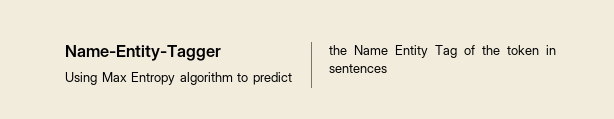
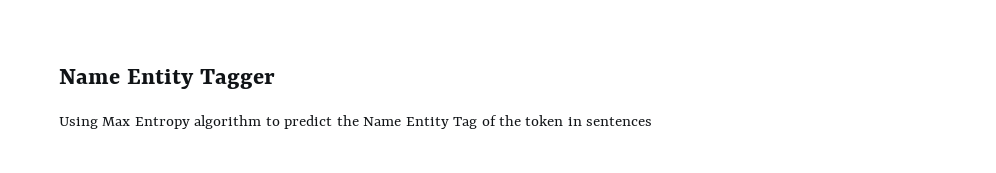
[65,45,221,61] Name-Entity-Tagger -> [59,69,276,89] Name Entity Tagger

